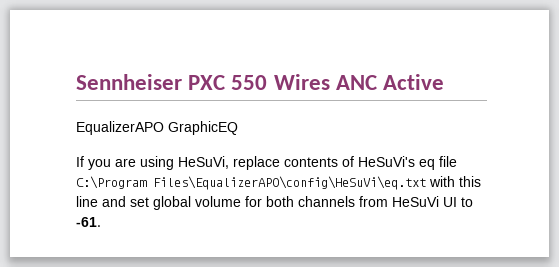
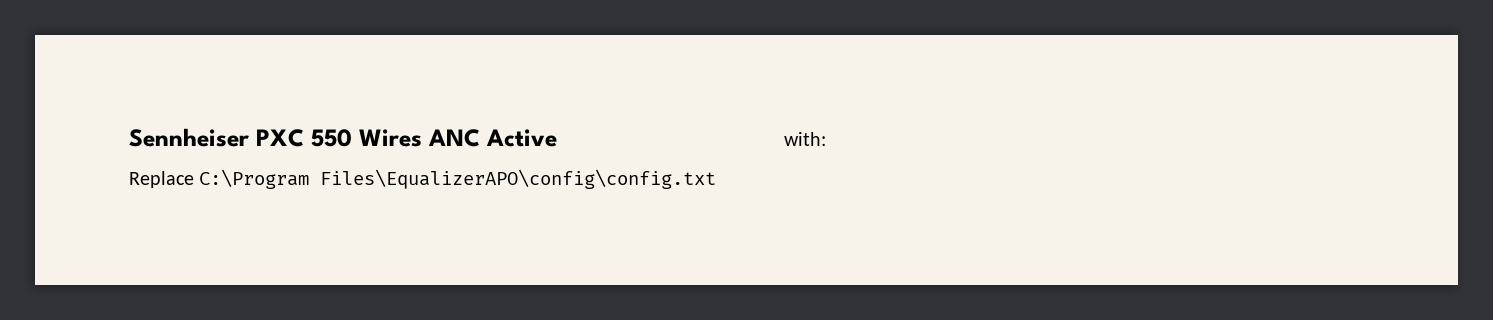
[76,121,238,135] [76,156,457,170] [76,176,481,190] [76,196,473,210] [76,217,101,227] EqualizerAPO GraphicEQ // If you are using HeSuVi, replace contents of HeSuVi's eq file C:\Program Files\EqualizerAPO\config\HeSuVi\eq.txt with this line and set global volume for both channels from HeSuVi UI to -61. -> [129,169,717,189] [784,132,826,146] Replace C:\Program Files\EqualizerAPO\config\config.txt with:

